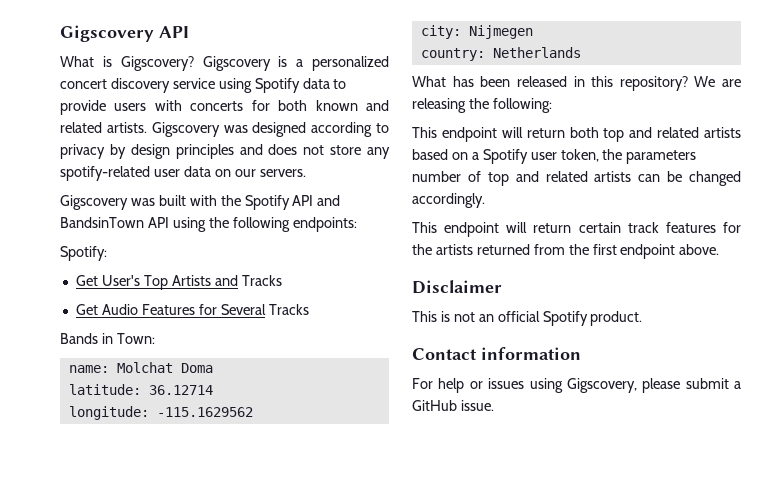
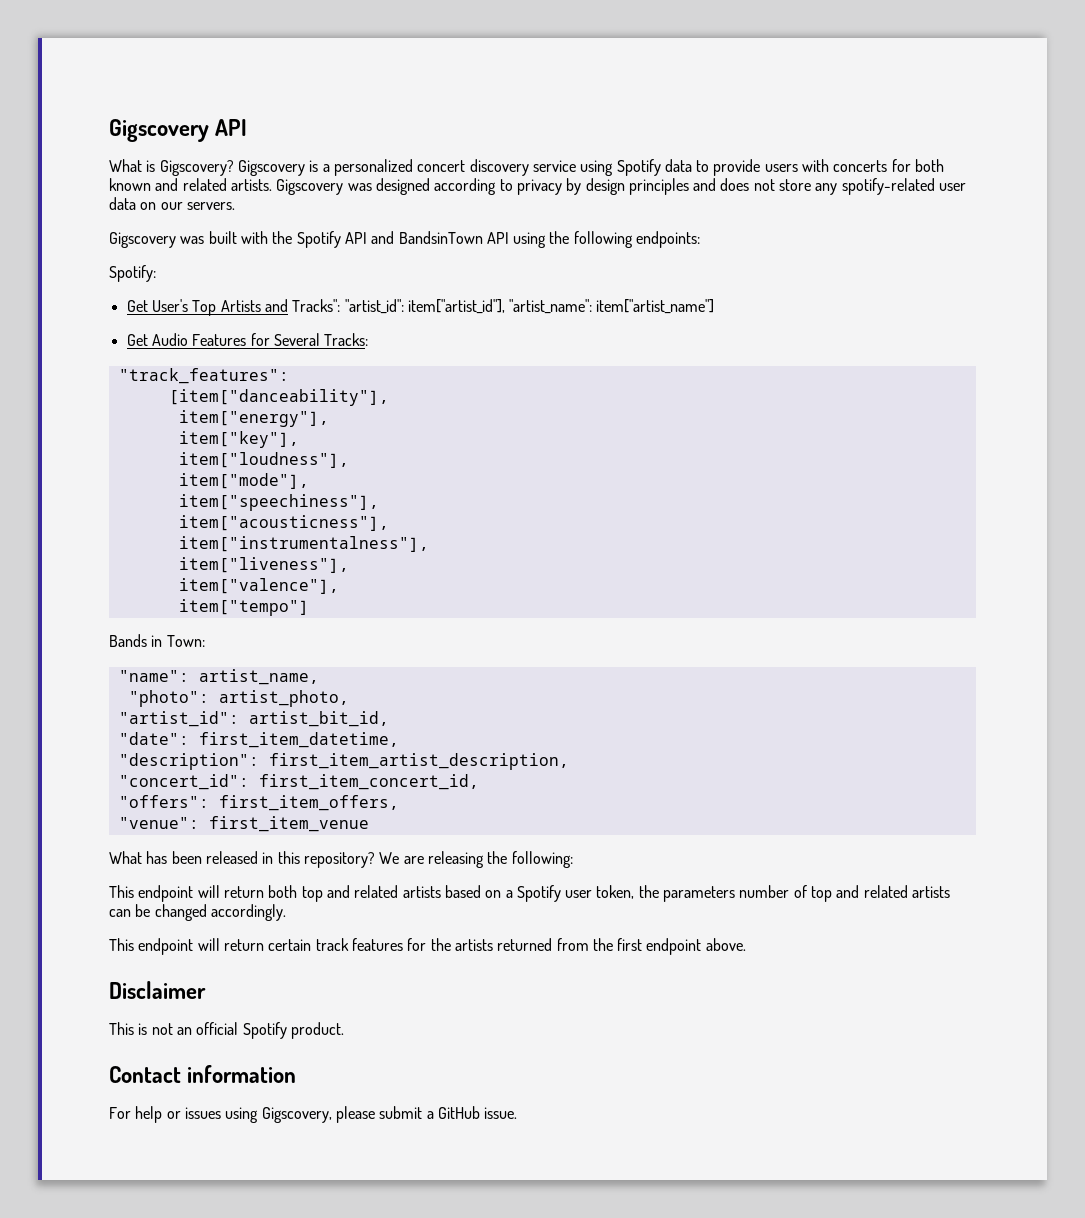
[241,275,282,286] Tracks -> [292,299,715,314] Tracks": "artist_id": item["artist_id"], "artist_name": item["artist_name"]
[268,304,309,315] [60,333,155,344] [68,362,213,373] [68,384,213,395] [68,406,253,420] [420,25,533,39] [420,47,581,61] Tracks // Bands in Town: // name: Molchat Doma // latitude: 36.12714 // longitude: -115.1629562 // city: Nijmegen // country: Netherlands -> [324,333,369,346] [118,368,289,384] [168,389,389,406] [178,410,329,427] [178,431,299,448] [178,452,349,468] [178,473,309,489] [178,494,379,511] [178,515,389,531] [178,536,429,552] [178,557,349,573] [178,578,339,594] [178,599,309,616] [109,634,205,647] [118,669,319,685] [128,690,349,707] [118,711,389,727] [118,732,399,748] [118,753,569,770] [118,774,479,790] [118,795,399,811] [118,816,369,832] Tracks: // "track_features": // [item["danceability"], // item["energy"], // item["key"], // item["loudness"], // item["mode"], // item["speechiness"], // item["acousticness"], // item["instrumentalness"], // item["liveness"], // item["valence"], // item["tempo"] // Bands in Town: // "name": artist_name, // "photo": artist_photo, // "artist_id": artist_bit_id, // "date": first_item_datetime, // "description": first_item_artist_description, // "concert_id": first_item_concert_id, // "offers": first_item_offers, // "venue": first_item_venue

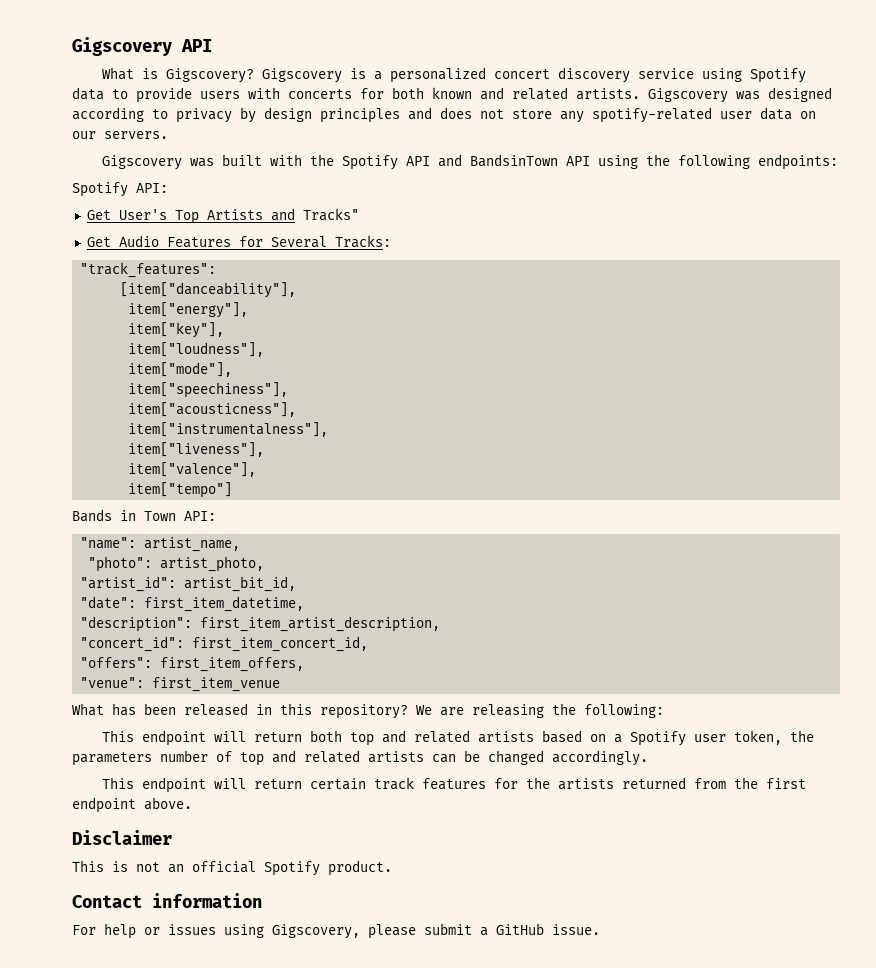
[109,265,156,282] Spotify: -> [72,182,168,197] Spotify API:
[292,299,715,314] Tracks": "artist_id": item["artist_id"], "artist_name": item["artist_name"] -> [302,208,359,221] Tracks"
[166,635,205,647] Town: -> [144,511,216,521] Town API:

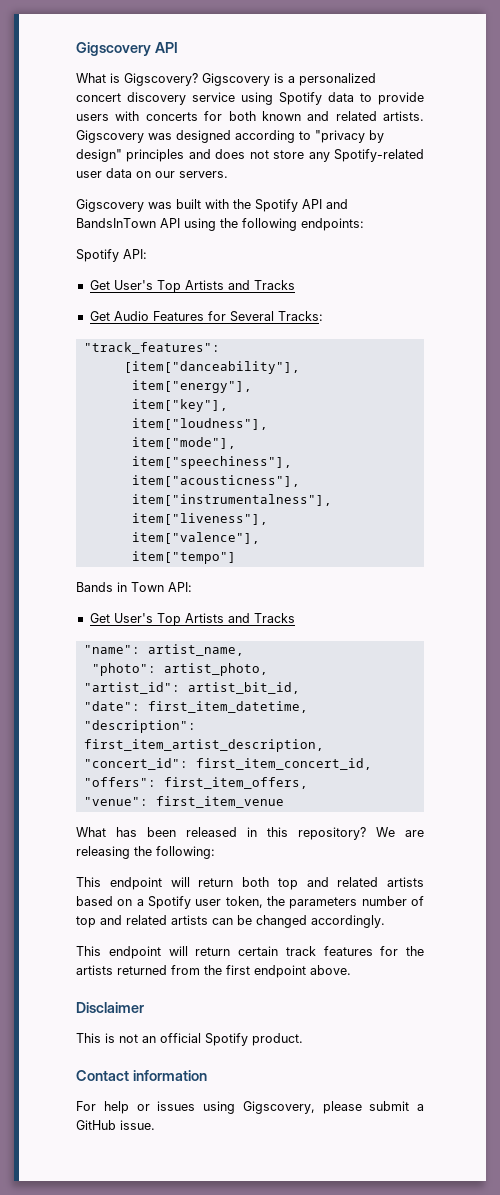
[176,107,312,123] privacy by design -> [315,130,384,143] [76,149,122,162] "privacy by design"
[592,107,712,123] spotify-related -> [333,149,424,162] Spotify-related
[469,154,558,167] BandsinTown -> [76,218,156,228] BandsInTown
[302,208,359,221] Tracks" -> [253,280,295,290] Tracks
(216, 516) none -> [89,613,295,626] // Get User's Top Artists and Tracks

